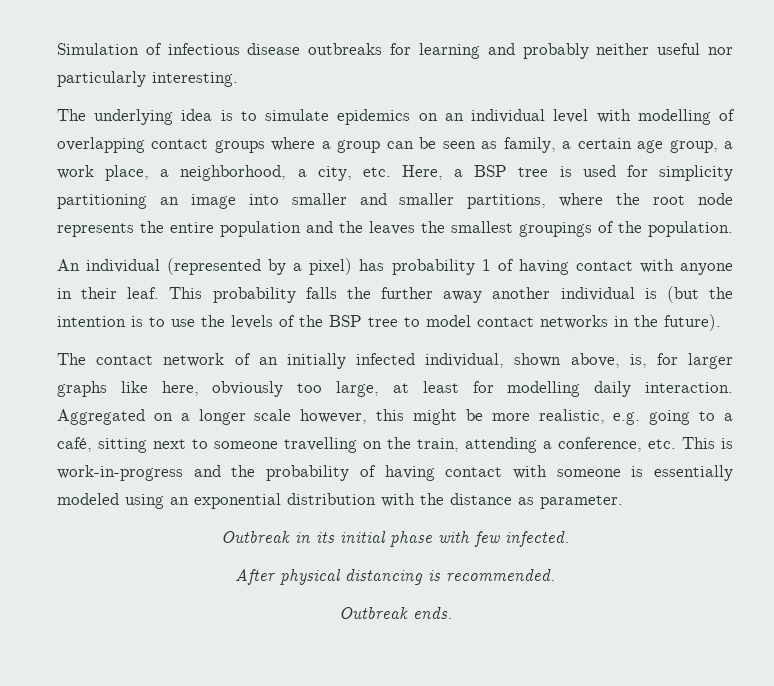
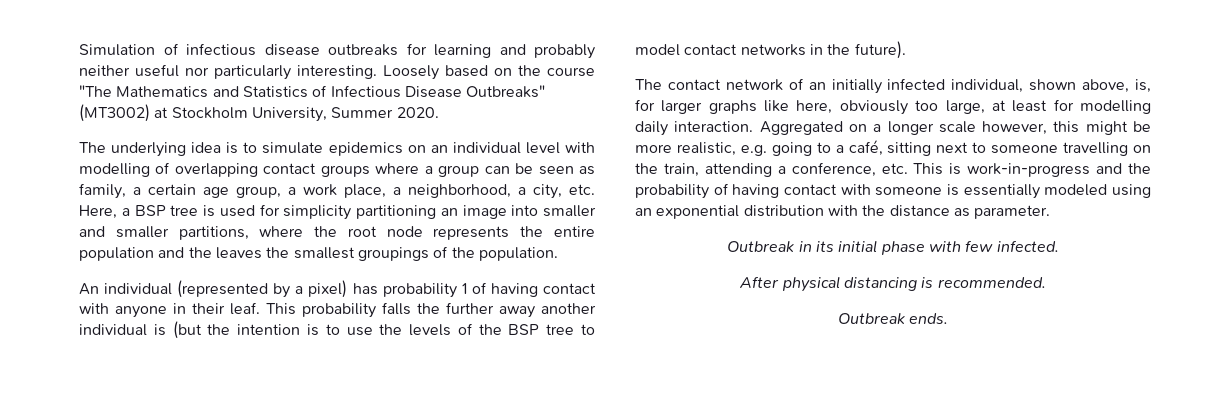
(238, 79) none -> [383,65,595,80] [79,85,546,98] [79,104,439,122] Loosely based on the course "The Mathematics and Statistics of Infectious Disease Outbreaks" (MT3002) at Stockholm University, Summer 2020.

